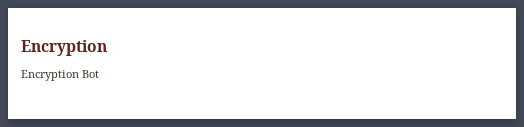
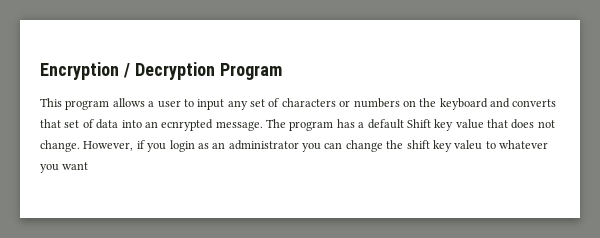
[21,40,107,56] [21,70,99,81] Encryption // Encryption Bot -> [40,62,282,80] [40,98,557,110] [40,119,555,131] [40,140,548,152] [40,162,89,173] Encryption / Decryption Program // This program allows a user to input any set of characters or numbers on the keyboard and converts that set of data into an ecnrypted message. The program has a default Shift key value that does not change. However, if you login as an administrator you can change the shift key valeu to whatever you want

